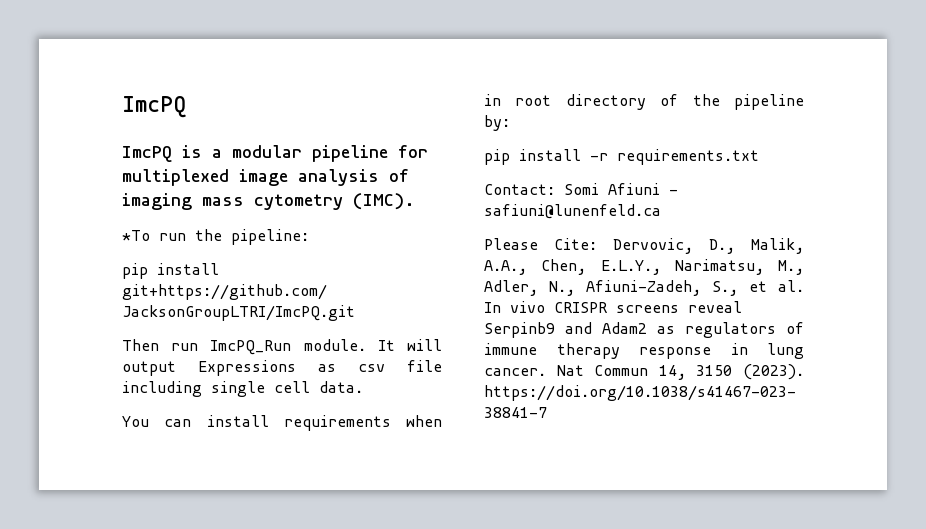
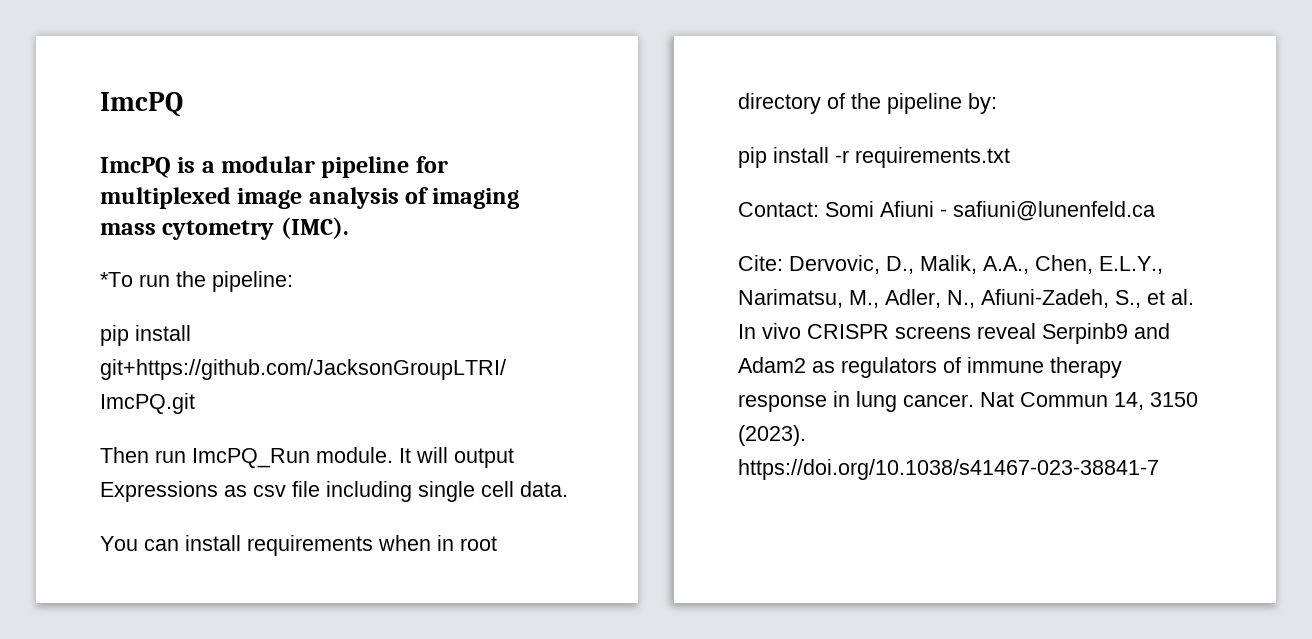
[484,238,538,250] Please -> (1155, 211) none

